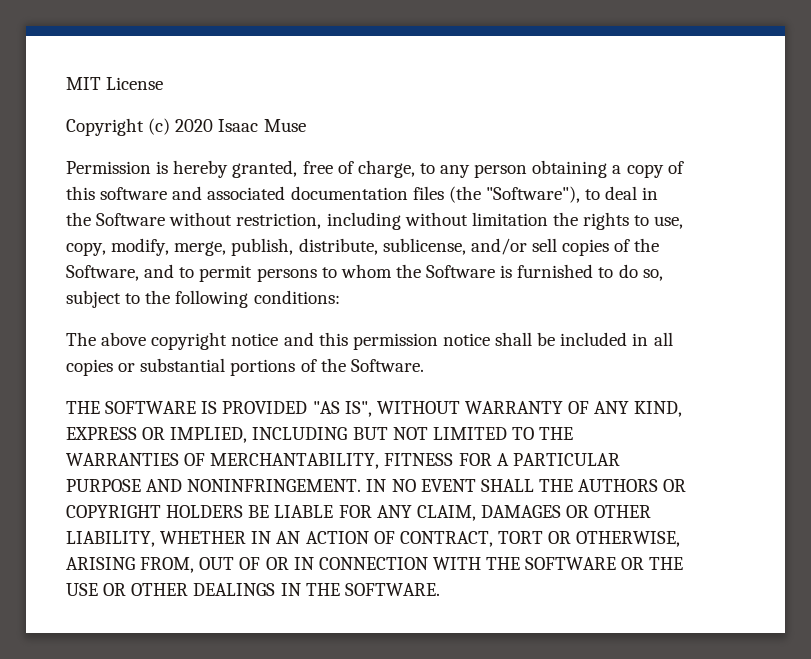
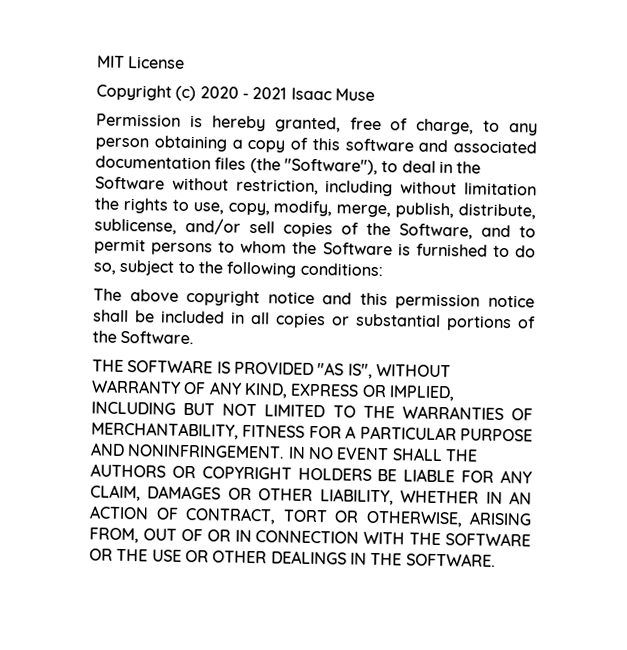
(214, 125) none -> [241,87,288,100] - 2021

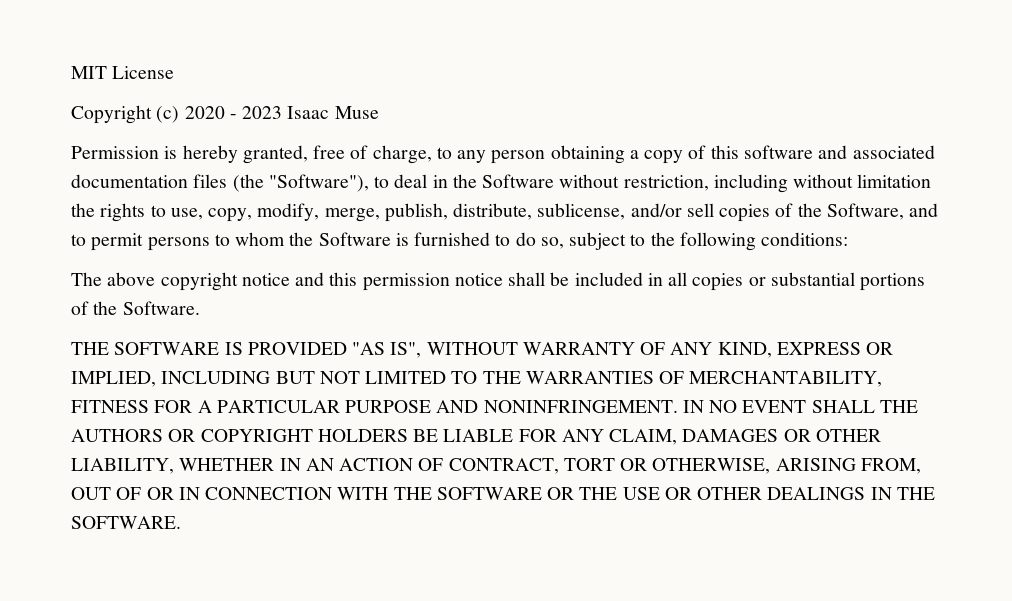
[252,87,288,100] 2021 -> [242,106,283,119] 2023

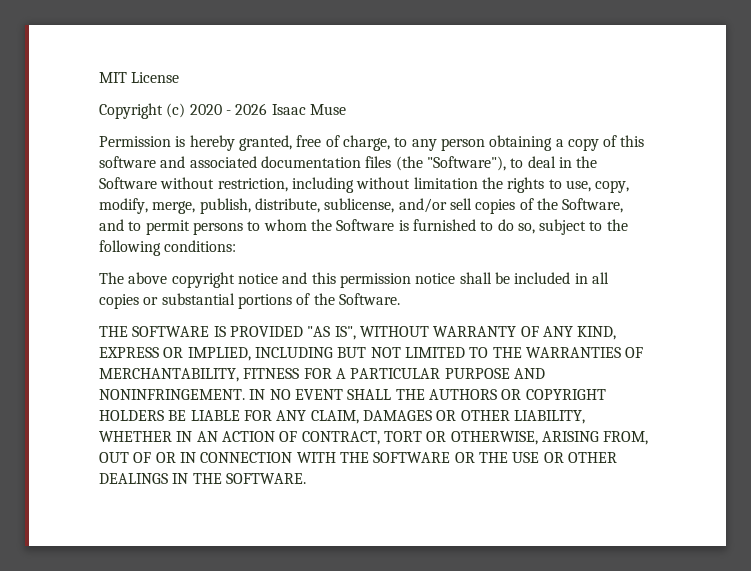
[242,106,283,119] 2023 -> [235,103,268,115] 2026

